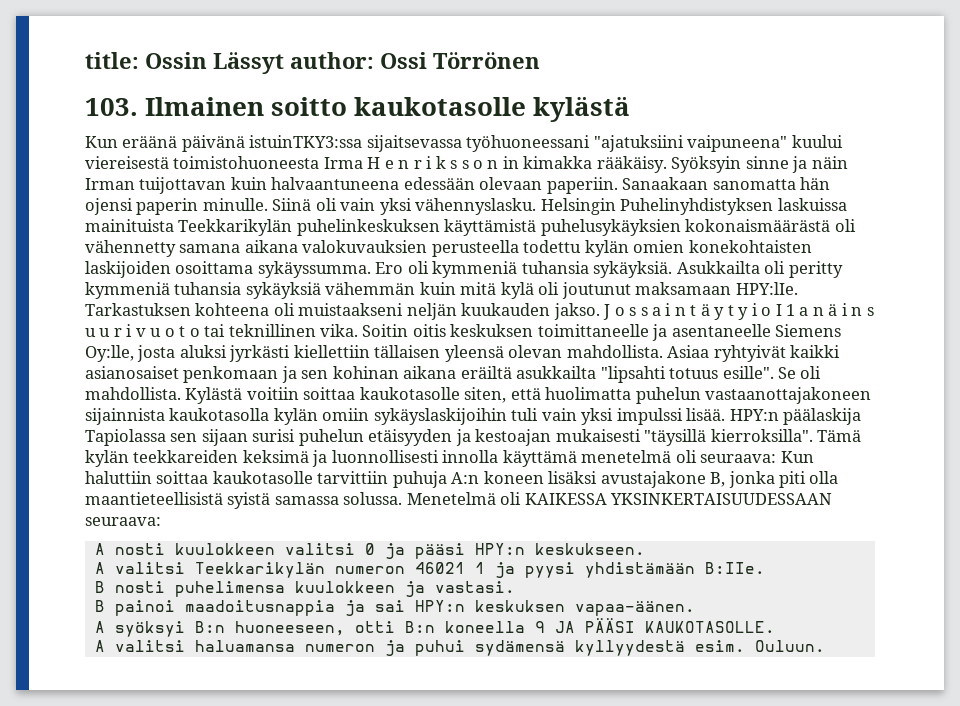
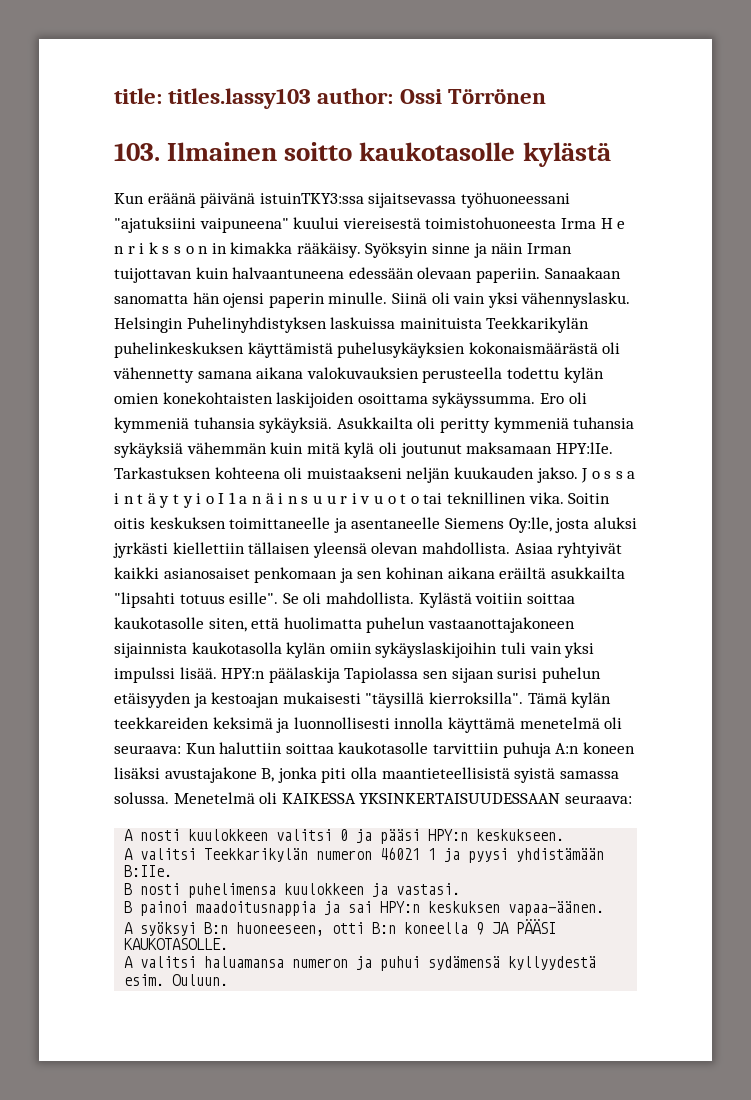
[145,52,284,74] Ossin Lässyt -> [168,88,312,109] titles.lassy103

